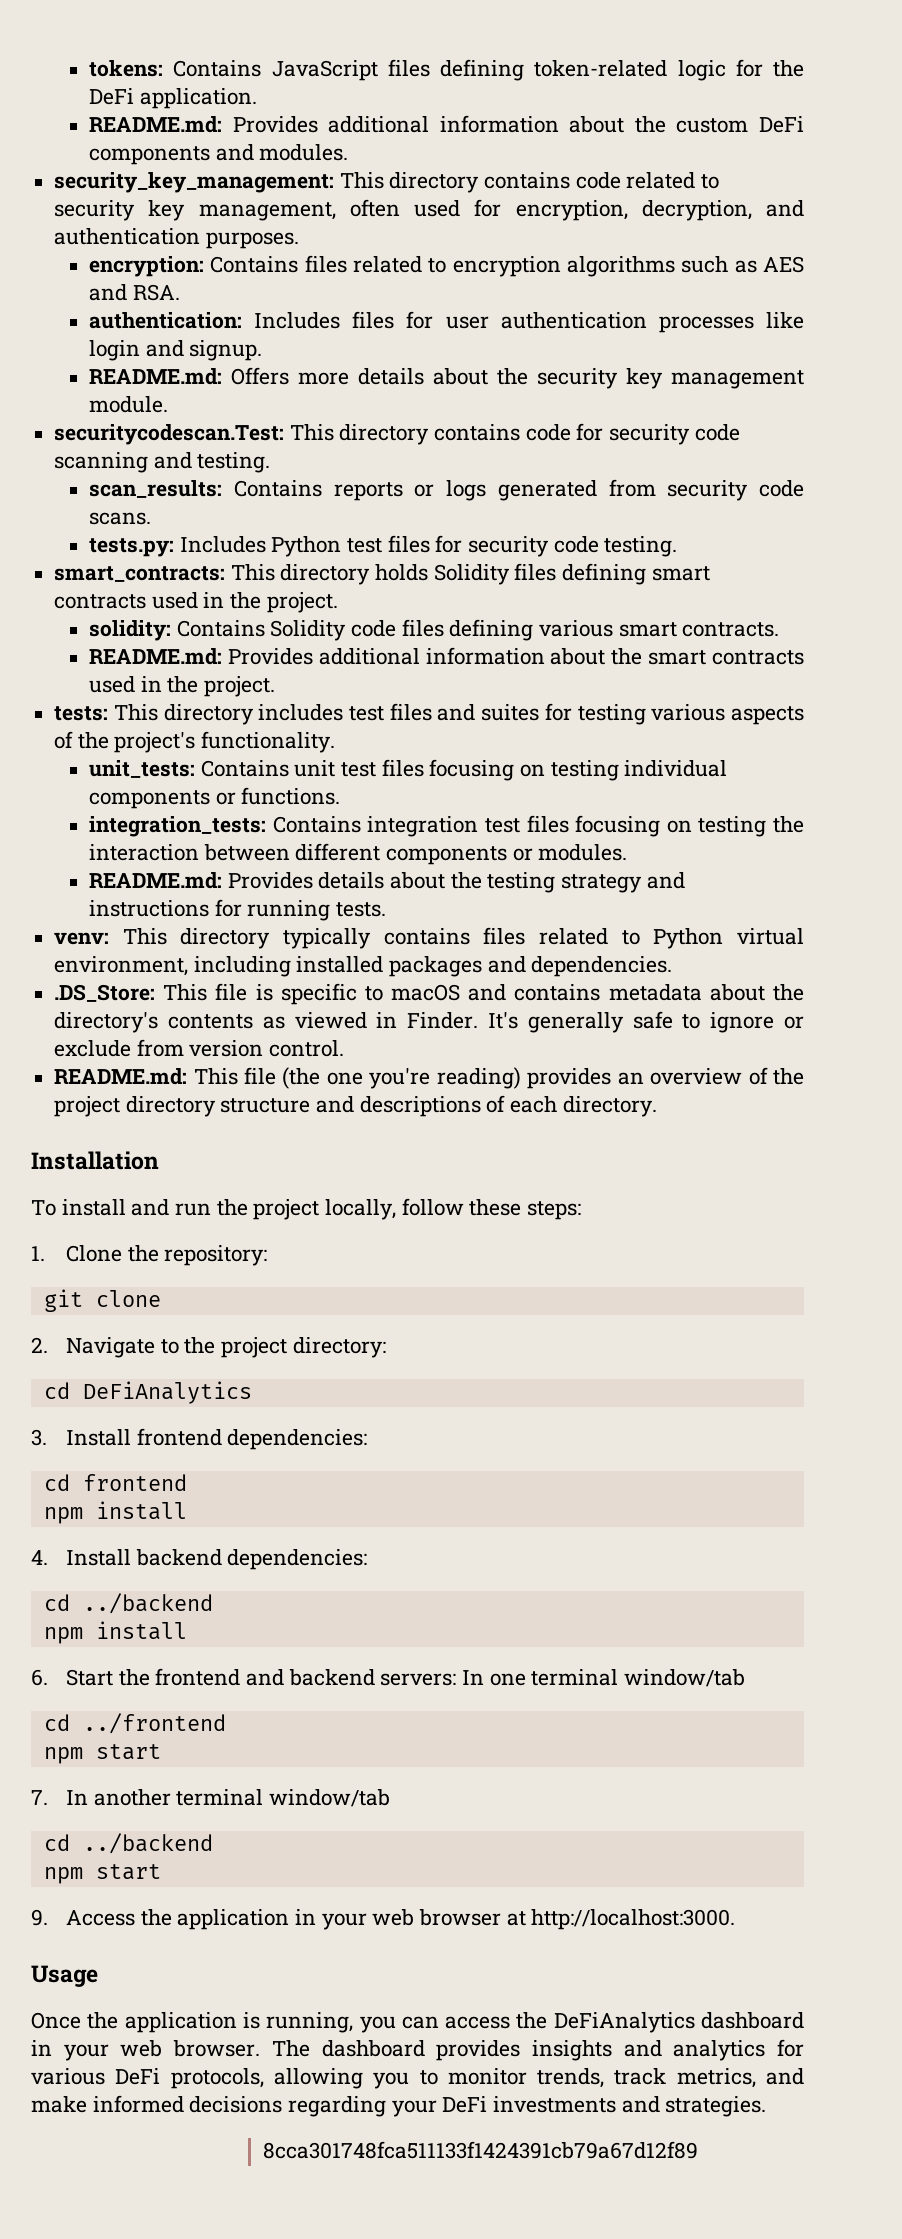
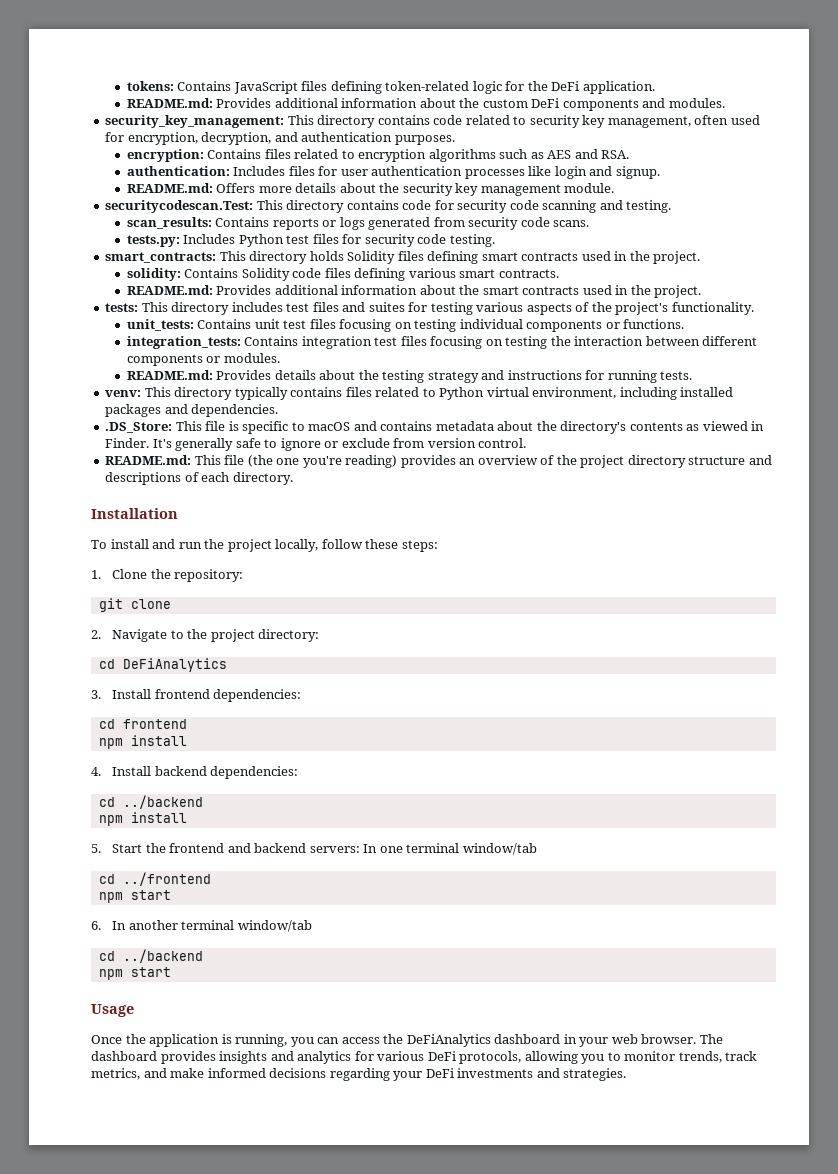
[31,1669,48,1686] 6. -> [91,844,101,853] 5.
[31,1790,48,1805] 7. -> [91,921,101,930] 6.
[31,1909,736,1930] // 9. Access the application in your web browser at http://localhost:3000. -> (171, 972) none
[262,2141,698,2159] // 8cca301748fca511133f1424391cb79a67d12f89 -> (627, 1074) none

